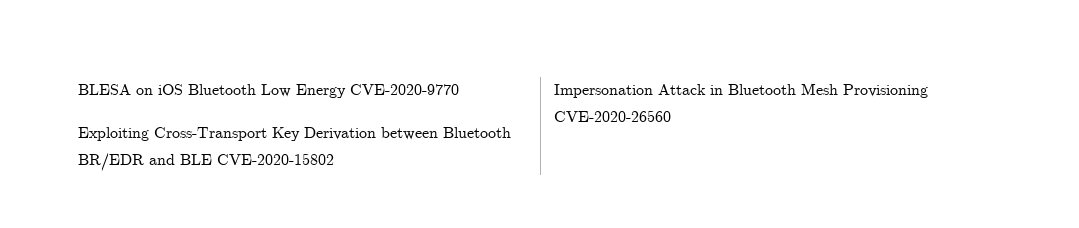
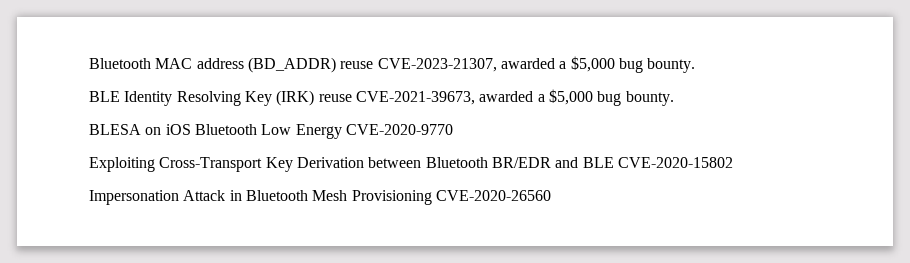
(78, 89) none -> [89,56,696,73] [89,89,674,106] Bluetooth MAC address (BD_ADDR) reuse CVE-2023-21307, awarded a $5,000 bug bounty. // BLE Identity Resolving Key (IRK) reuse CVE-2021-39673, awarded a $5,000 bug bounty. //

